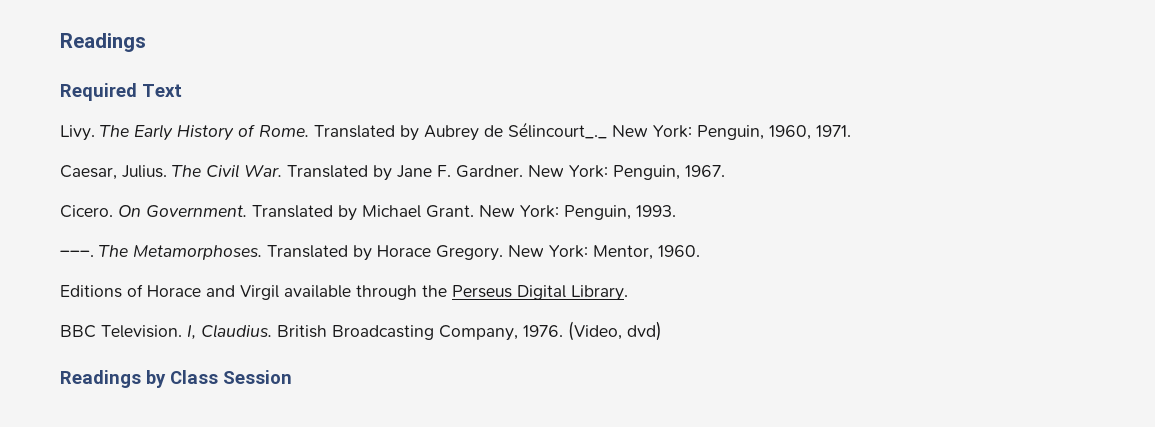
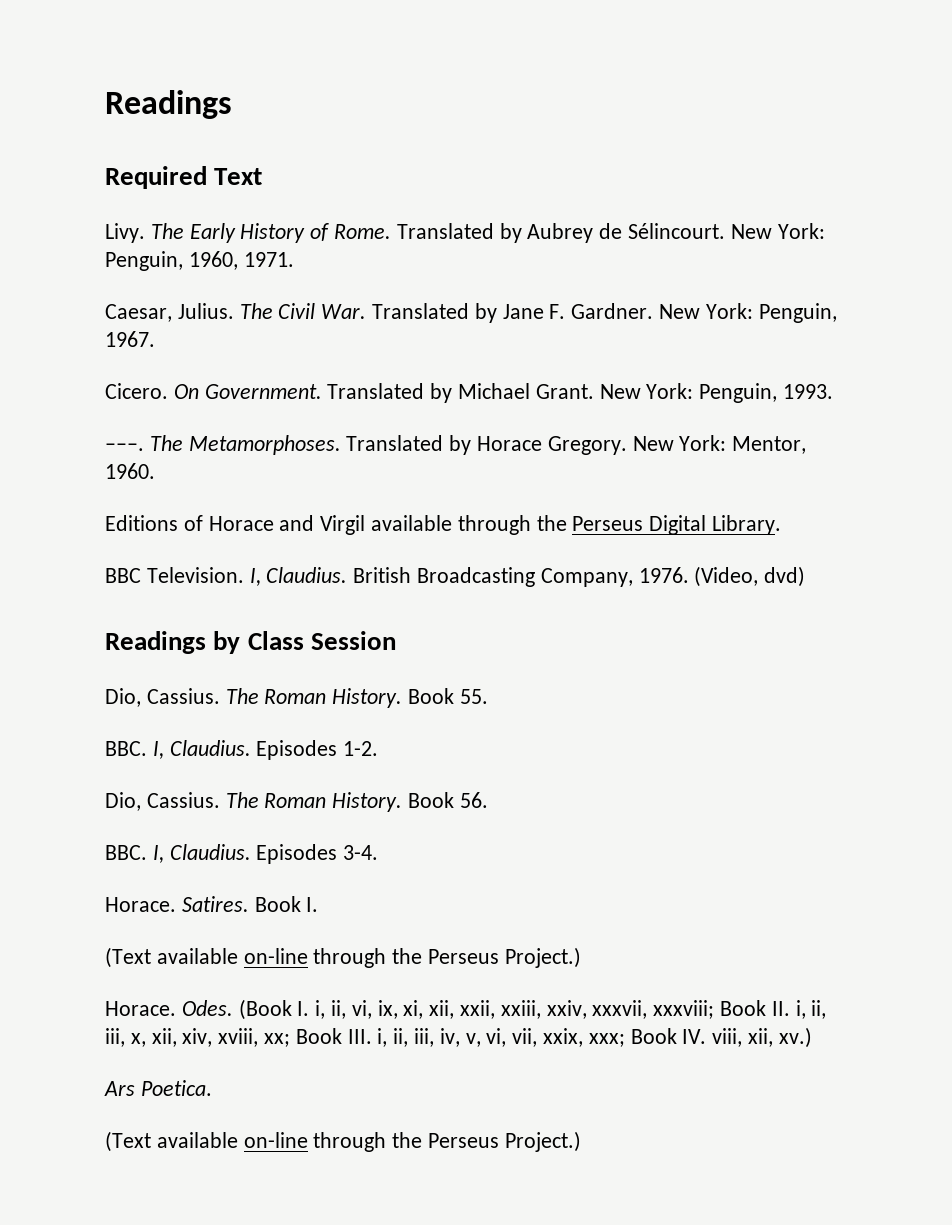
[508,122,607,139] Sélincourt_._ -> [628,223,726,239] Sélincourt.
(292, 377) none -> [105,688,488,708] [105,740,379,760] [105,792,488,812] [105,844,379,864] [105,896,319,912] [105,947,581,968] [105,999,827,1020] [105,1027,812,1048] [104,1080,212,1096] [105,1131,581,1152] // Dio, Cassius. The Roman History. Book 55. // BBC. I, Claudius. Episodes 1-2. // Dio, Cassius. The Roman History. Book 56. // BBC. I, Claudius. Episodes 3-4. // Horace. Satires. Book I. // (Text available on-line through the Perseus Project.) // Horace. Odes. (Book I. i, ii, vi, ix, xi, xii, xxii, xxiii, xxiv, xxxvii, xxxviii; Book II. i, ii, iii, x, xii, xiv, xviii, xx; Book III. i, ii, iii, iv, v, vi, vii, xxix, xxx; Book IV. viii, xii, xv.) // Ars Poetica. // (Text available on-line through the Perseus Project.)

